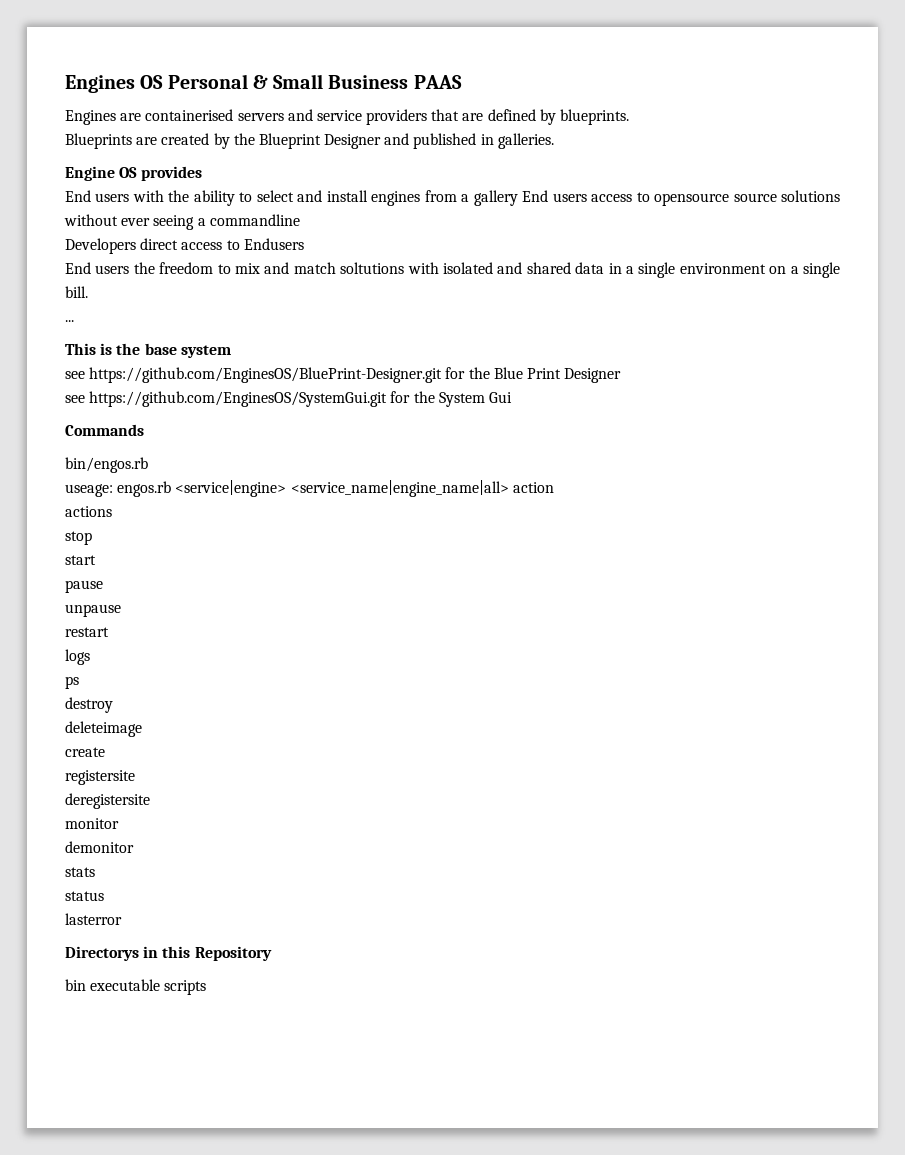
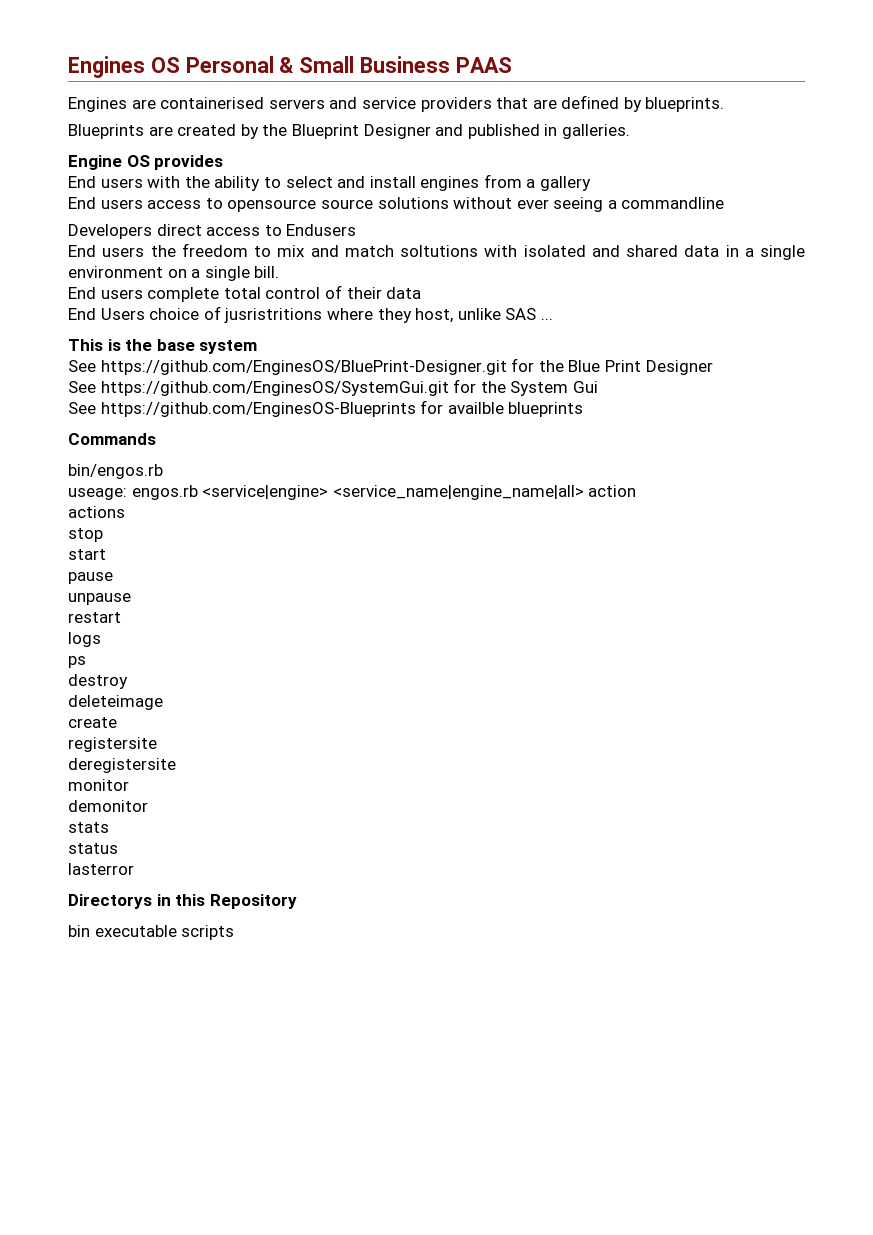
(518, 198) none -> (592, 183) //
(88, 292) none -> [68,285,422,302] [68,306,537,323] End users complete total control of their data // End Users choice of jusristritions where they host, unlike SAS
[65,371,85,379] see -> [68,360,96,372] See
[65,395,85,403] see -> [68,381,96,393] See
(512, 397) none -> [68,400,584,417] // See https://github.com/EnginesOS-Blueprints for availble blueprints

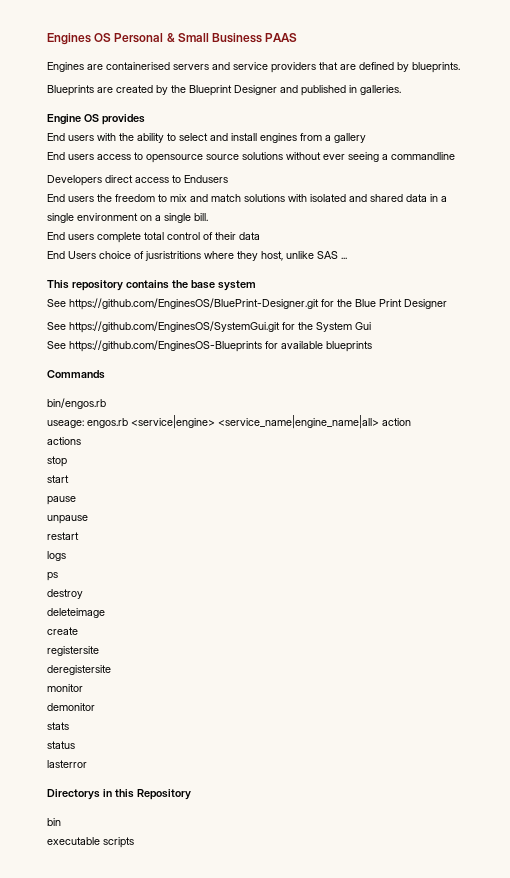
[400,245,478,257] soltutions -> [244,194,285,202] solutions
[107,339,121,351] is -> [72,280,169,291] repository contains
[447,402,504,414] availble -> [281,341,323,349] available
(90, 931) none -> (61, 822) //

